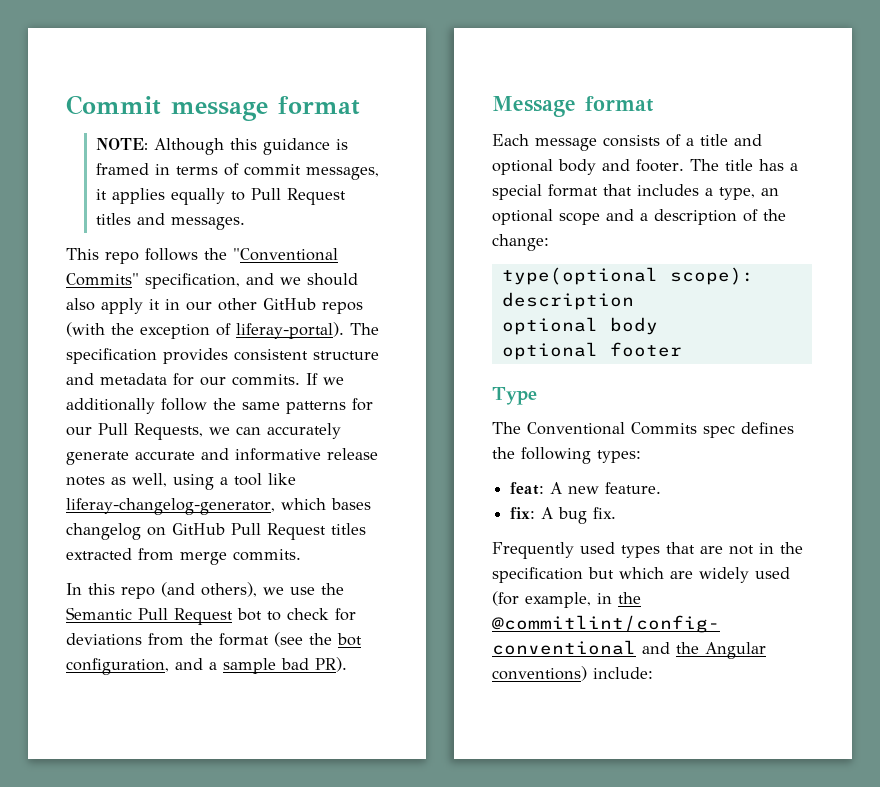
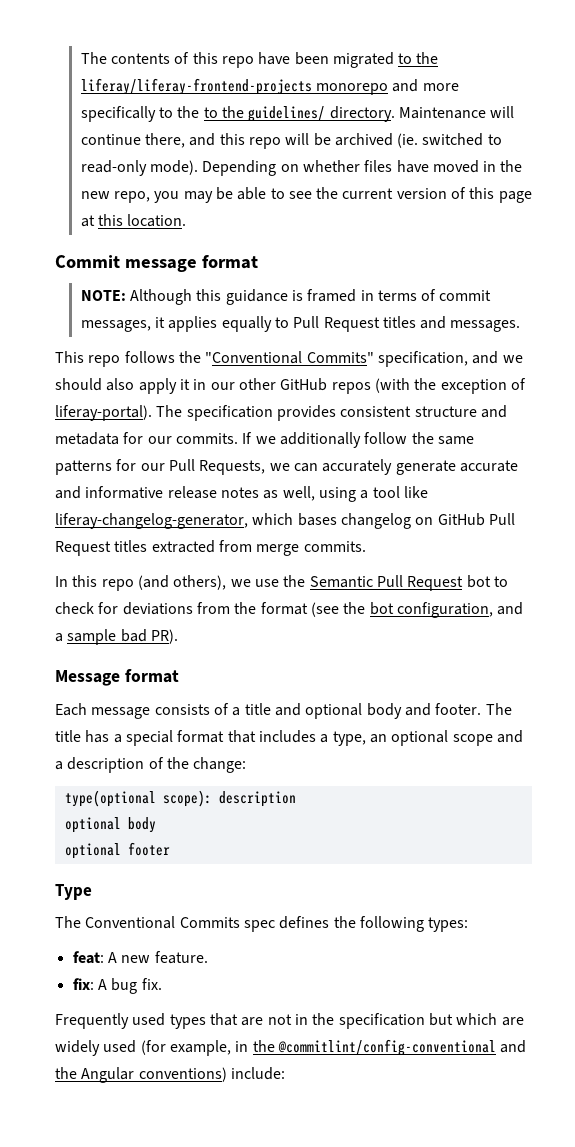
(66, 105) none -> [80,52,439,68] [80,78,459,95] [80,106,515,122] [80,133,502,149] [80,160,523,176] [80,187,532,203] [80,214,187,227] The contents of this repo have been migrated to the liferay/liferay-frontend-projects monorepo and more specifically to the to the guidelines/ directory. Maintenance will continue there, and this repo will be archived (ie. switched to read-only mode). Depending on whether files have moved in the new repo, you may be able to see the current version of this page at this location. //

